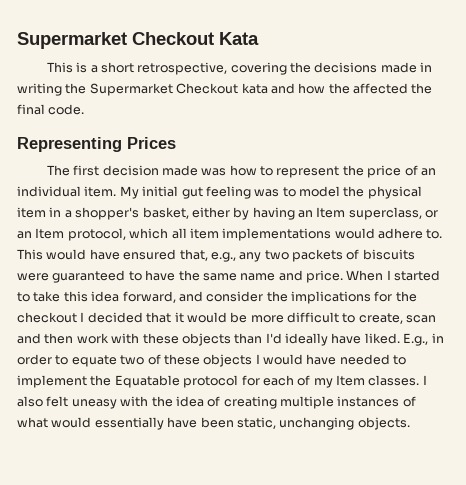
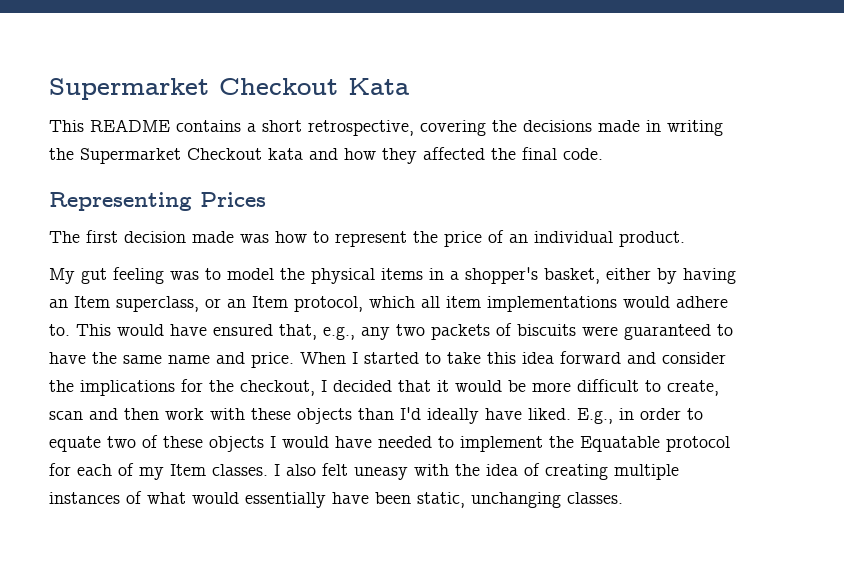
[76,62,88,73] is -> [90,119,241,132] README contains
[328,83,350,94] the -> [382,148,417,164] they
[84,186,179,199] item. My initial -> [619,231,685,247] [49,268,75,284] product. // My
[17,207,46,218] item -> [381,268,423,280] items
[122,291,176,303] forward, -> [560,351,621,364] forward
[17,312,77,323] checkout -> [240,380,315,396] checkout,
[357,417,410,430] objects. -> [567,492,623,504] classes.

